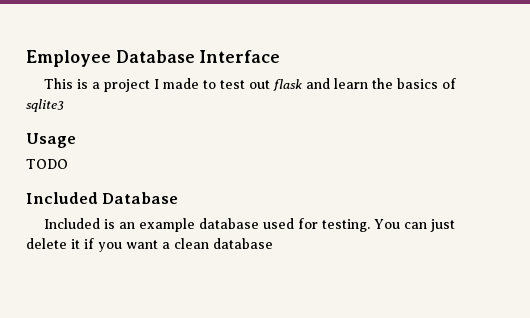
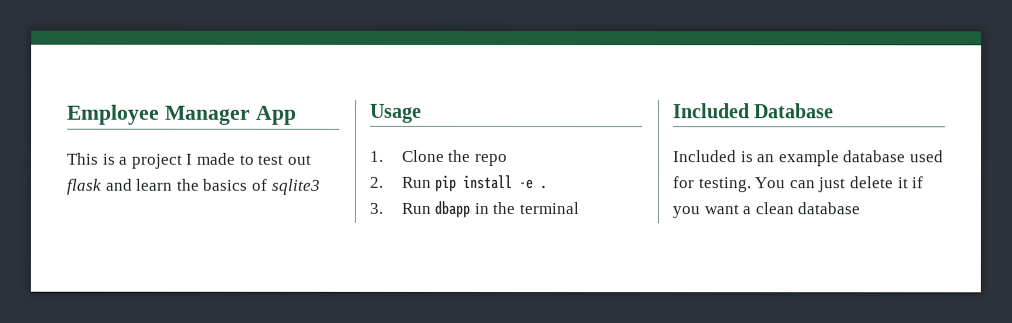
[115,50,281,63] Database Interface -> [164,105,297,125] Manager App
[26,159,68,169] TODO -> [369,149,508,167] [369,174,548,192] [369,200,580,218] 1. Clone the repo // 2. Run pip install -e . // 3. Run dbapp in the terminal

